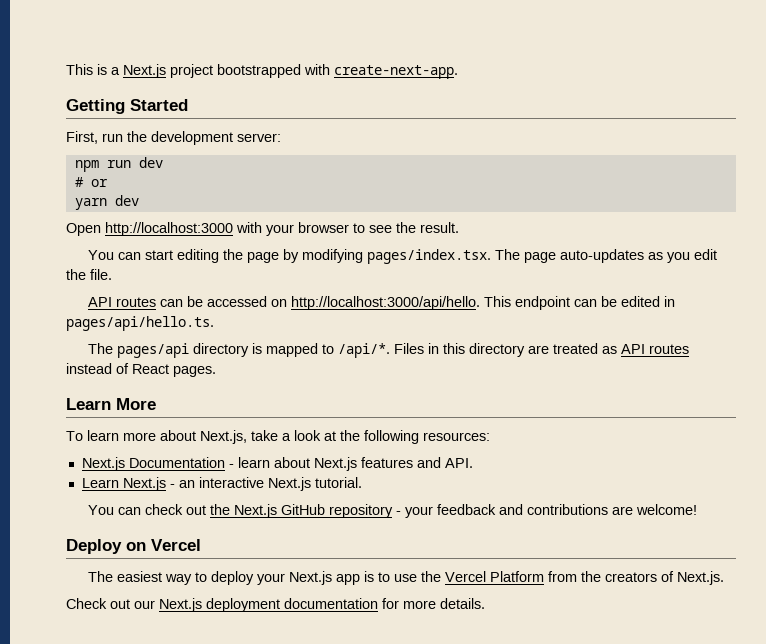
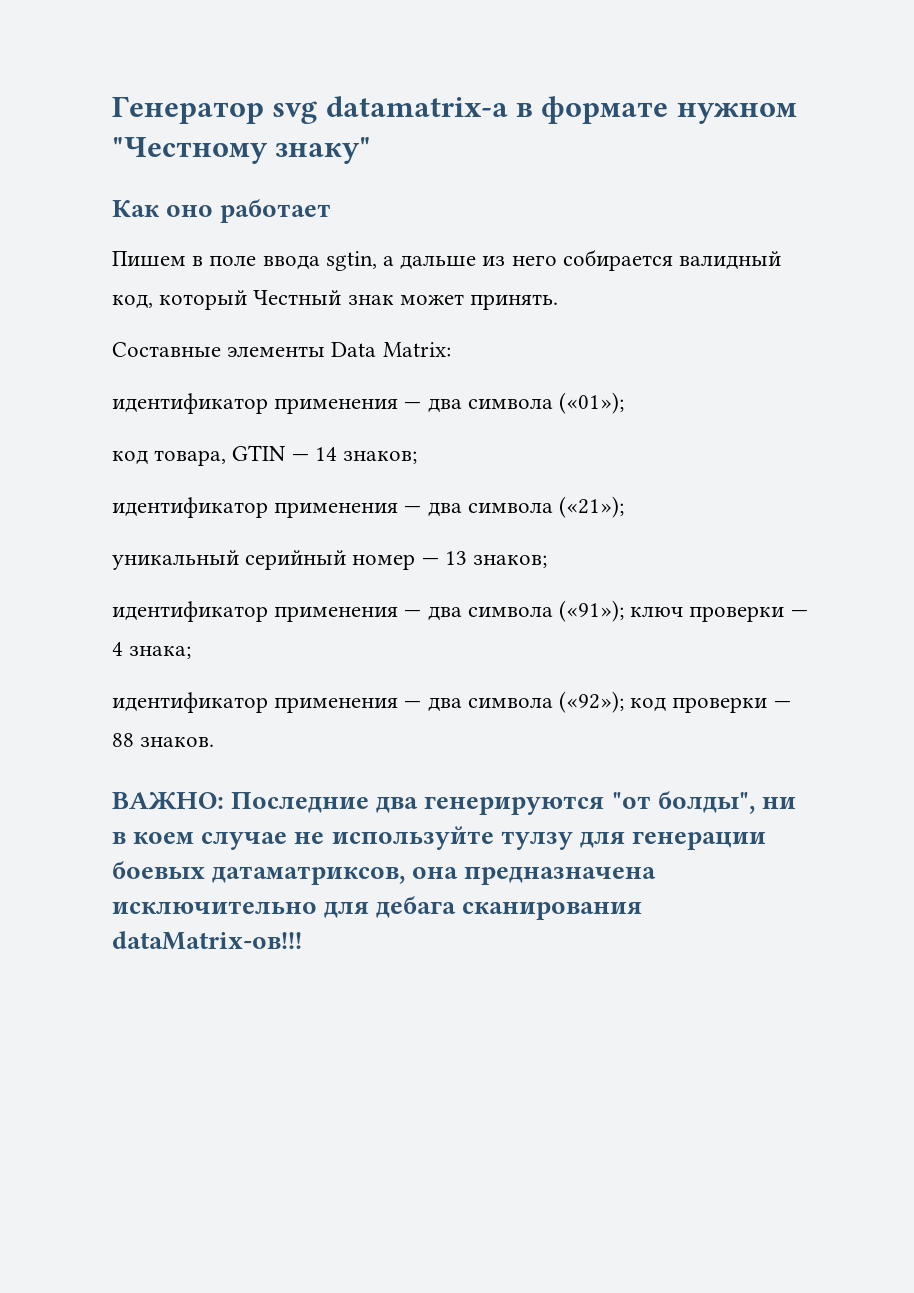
[66,64,458,79] [66,99,188,114] [66,131,281,145] [74,157,163,172] [74,177,108,187] [74,195,139,210] [66,222,459,236] [88,249,718,264] [66,269,112,280] [88,296,676,310] [66,316,214,331] [88,343,690,358] [66,363,216,377] [66,398,156,410] [66,430,490,444] [81,457,473,471] [81,477,362,491] [88,504,698,518] [66,539,201,554] [88,571,725,585] [66,598,485,612] This is a Next.js project bootstrapped with create-next-app. // Getting Started // First, run the development server: // npm run dev // # or // yarn dev // Open http://localhost:3000 with your browser to see the result. // You can start editing the page by modifying pages/index.tsx. The page auto-updates as you edit the file. // API routes can be accessed on http://localhost:3000/api/hello. This endpoint can be edited in pages/api/hello.ts. // The pages/api directory is mapped to /api/*. Files in this directory are treated as API routes instead of React pages. // Learn More // To learn more about Next.js, take a look at the following resources: // Next.js Documentation - learn about Next.js features and API. // Learn Next.js - an interactive Next.js tutorial. // You can check out the Next.js GitHub repository - your feedback and contributions are welcome! // Deploy on Vercel // The easiest way to deploy your Next.js app is to use the Vercel Platform from the creators of Next.js. // Check out our Next.js deployment documentation for more details. -> [112,96,797,124] [112,137,372,164] [112,199,332,223] [112,249,782,271] [112,290,559,310] [112,342,451,357] [112,392,625,414] [112,445,418,466] [112,496,625,518] [112,550,548,570] [112,600,808,622] [112,642,192,659] [112,691,791,713] [112,733,215,747] [112,791,796,815] [112,826,767,850] [112,861,657,885] [112,896,643,920] [112,931,302,950] Генератор svg datamatrix-a в формате нужном "Честному знаку" // Как оно работает // Пишем в поле ввода sgtin, а дальше из него собирается валидный код, который Честный знак может принять. // Составные элементы Data Matrix: // идентификатор применения — два символа («01»); // код товара, GTIN — 14 знаков; // идентификатор применения — два символа («21»); // уникальный серийный номер — 13 знаков; // идентификатор применения — два символа («91»); ключ проверки — 4 знака; // идентификатор применения — два символа («92»); код проверки — 88 знаков. // ВАЖНО: Последние два генерируются "от болды", ни в коем случае не используйте тулзу для генерации боевых датаматриксов, она предназначена исключительно для дебага сканирования dataMatrix-ов!!!

